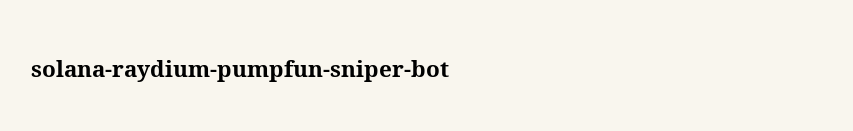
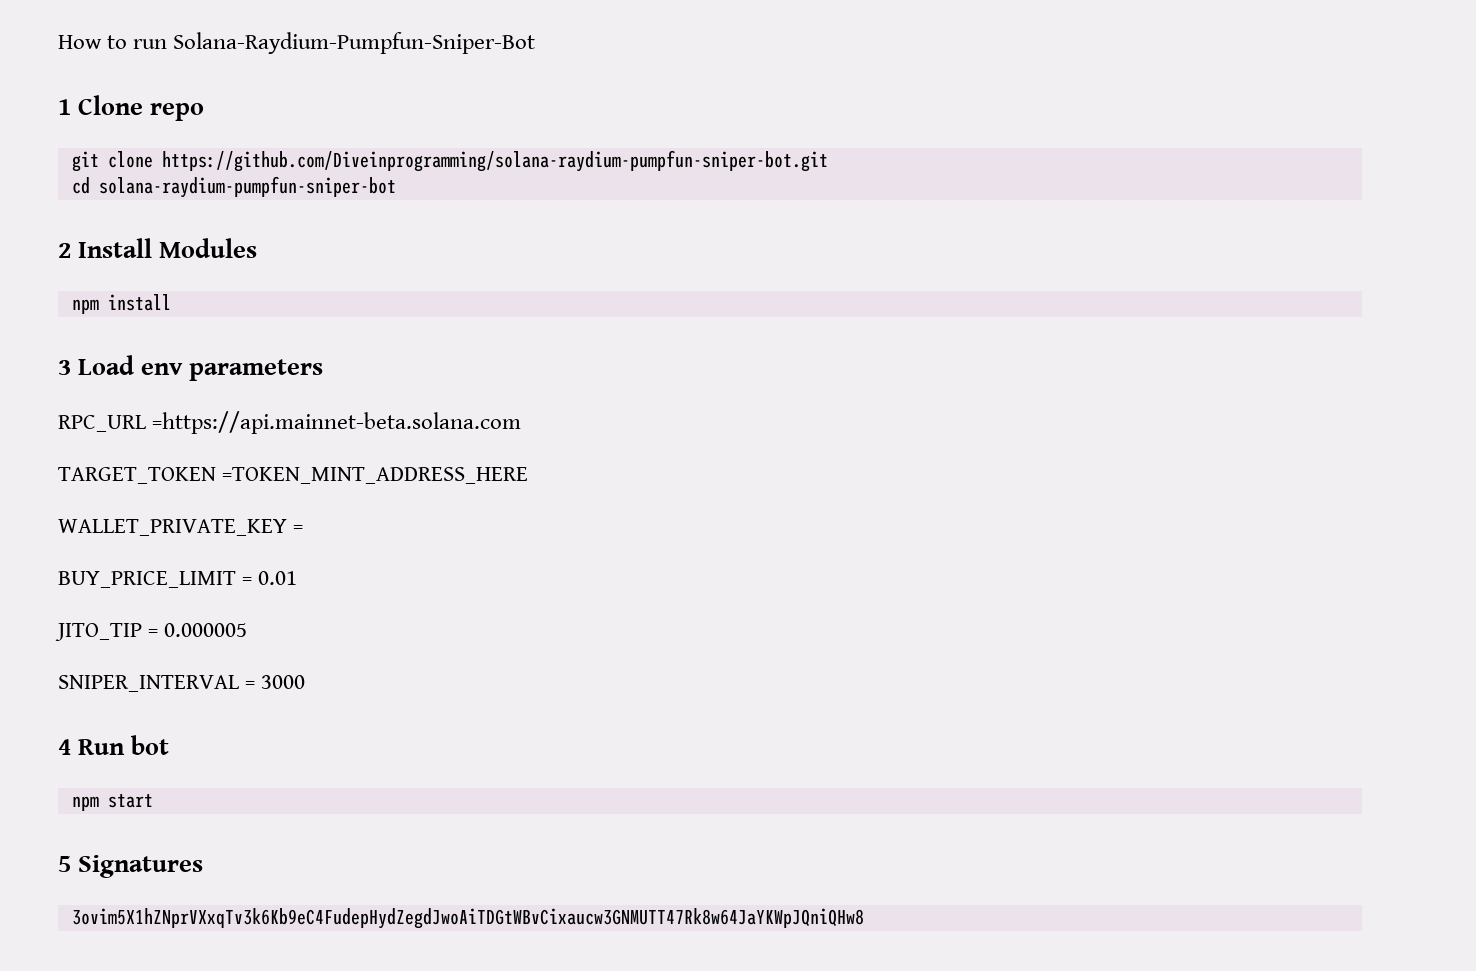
[31,60,449,82] solana-raydium-pumpfun-sniper-bot -> [58,32,536,54] [58,95,205,121] [71,150,828,172] [71,176,396,198] [58,238,258,258] [71,294,171,314] [58,355,324,381] [58,411,522,434] [58,467,529,484] [58,519,304,536] [58,571,298,588] [55,623,248,641] [58,675,306,692] [58,735,170,755] [71,794,153,811] [58,855,204,878] [71,908,864,929] How to run Solana-Raydium-Pumpfun-Sniper-Bot // 1 Clone repo // git clone https://github.com/Diveinprogramming/solana-raydium-pumpfun-sniper-bot.git // cd solana-raydium-pumpfun-sniper-bot // 2 Install Modules // npm install // 3 Load env parameters // RPC_URL =https://api.mainnet-beta.solana.com // TARGET_TOKEN =TOKEN_MINT_ADDRESS_HERE // WALLET_PRIVATE_KEY = // BUY_PRICE_LIMIT = 0.01 // JITO_TIP = 0.000005 // SNIPER_INTERVAL = 3000 // 4 Run bot // npm start // 5 Signatures // 3ovim5X1hZNprVXxqTv3k6Kb9eC4FudepHydZegdJwoAiTDGtWBvCixaucw3GNMUTT47Rk8w64JaYKWpJQniQHw8

